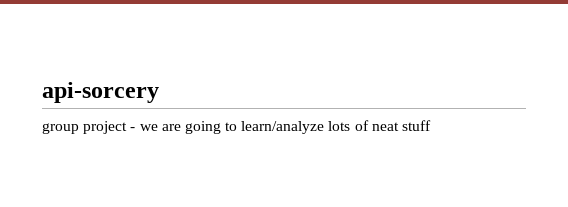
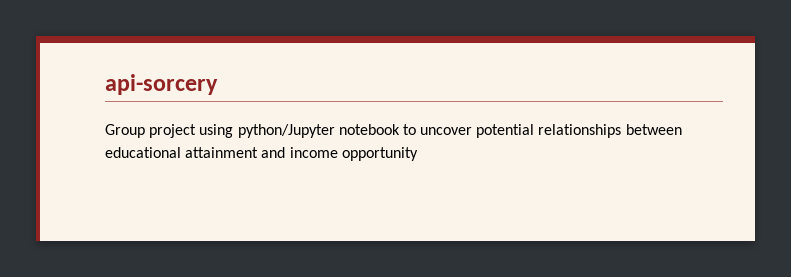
[42,120,432,134] group project - we are going to learn/analyze lots of neat stuff -> [105,124,682,138] [105,147,418,161] Group project using python/Jupyter notebook to uncover potential relationships between educational attainment and income opportunity

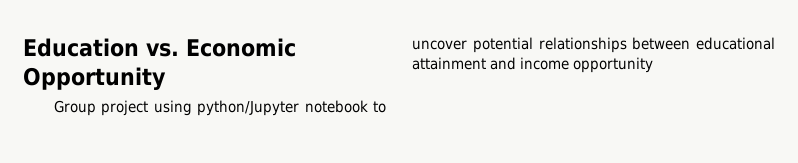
[105,74,218,95] api-sorcery -> [23,38,296,57] [23,67,166,90] Education vs. Economic Opportunity

